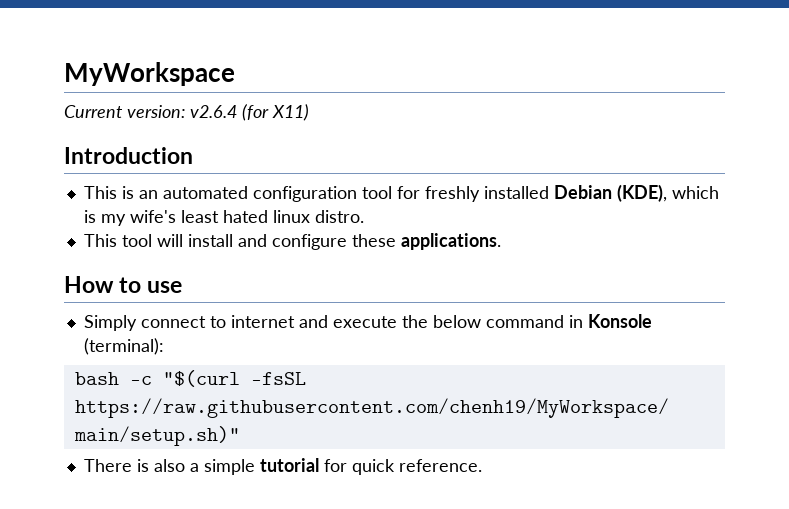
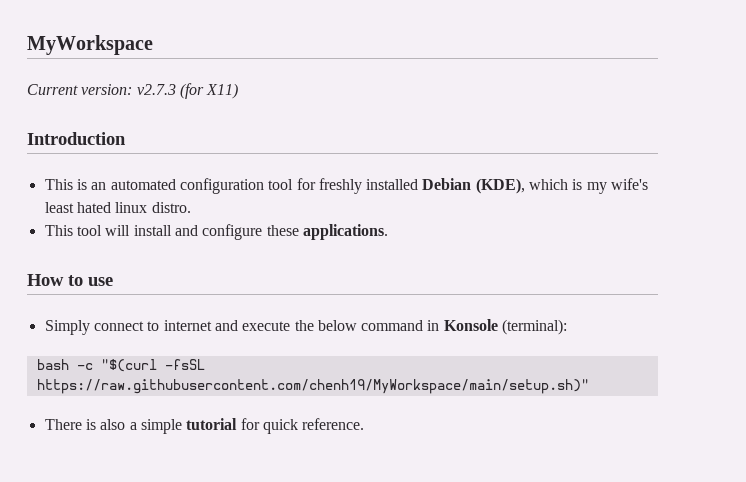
[190,105,237,118] v2.6.4 -> [136,84,176,95] v2.7.3

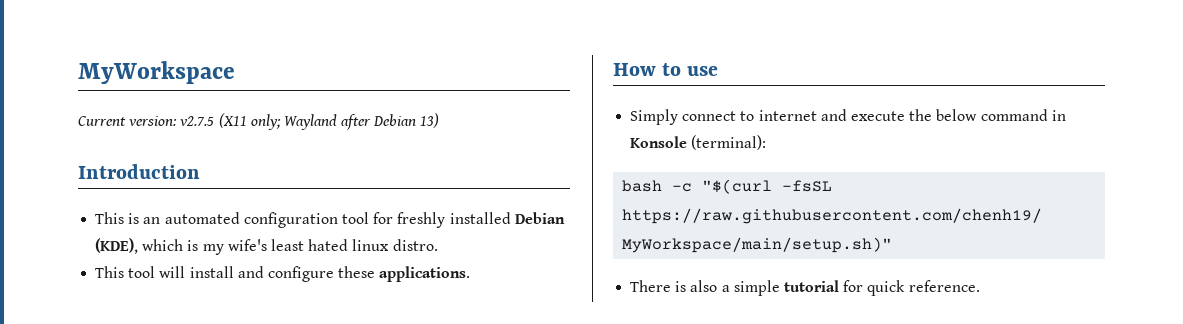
[136,83,239,99] v2.7.3 (for X11) -> [180,113,440,130] v2.7.5 (X11 only; Wayland after Debian 13)

